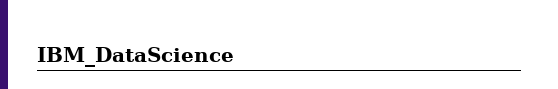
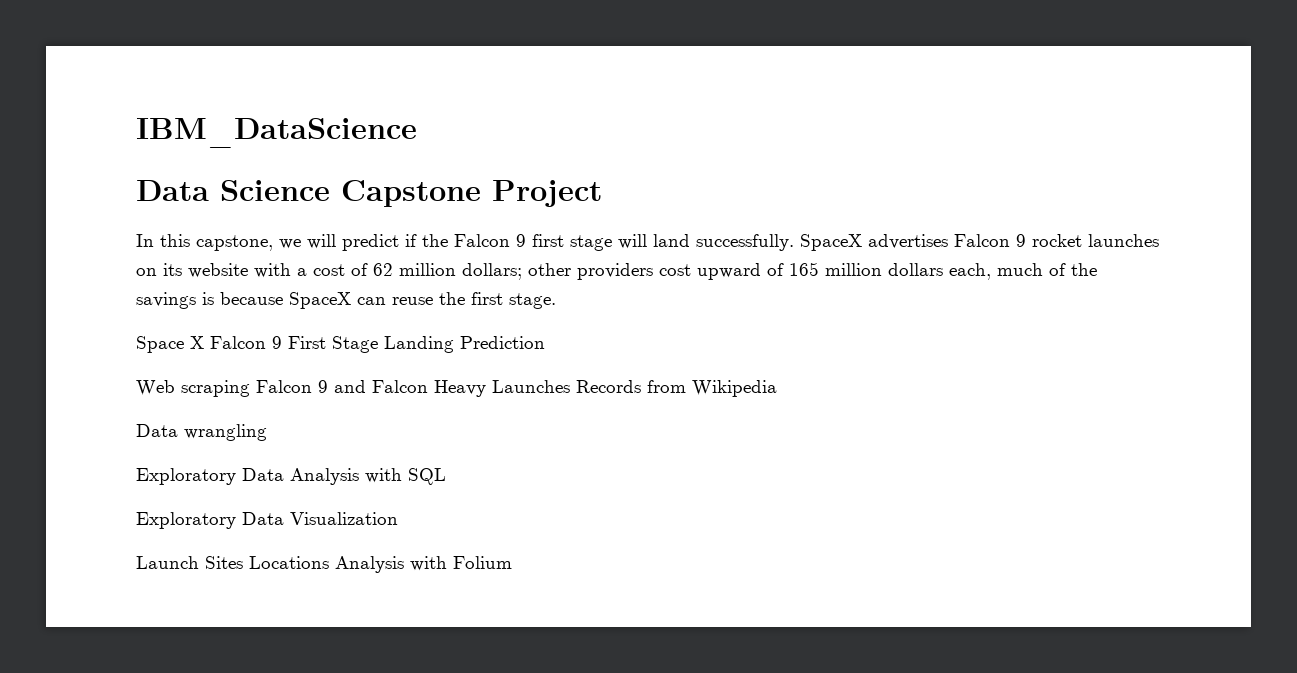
(234, 57) none -> [136,180,602,207] [136,234,1159,251] [136,262,1097,280] [136,292,556,309] [136,336,545,353] [136,380,777,397] [136,424,267,441] [136,468,446,485] [136,512,398,529] [136,556,512,573] // Data Science Capstone Project // In this capstone, we will predict if the Falcon 9 first stage will land successfully. SpaceX advertises Falcon 9 rocket launches on its website with a cost of 62 million dollars; other providers cost upward of 165 million dollars each, much of the savings is because SpaceX can reuse the first stage. // Space X Falcon 9 First Stage Landing Prediction // Web scraping Falcon 9 and Falcon Heavy Launches Records from Wikipedia // Data wrangling // Exploratory Data Analysis with SQL // Exploratory Data Visualization // Launch Sites Locations Analysis with Folium

